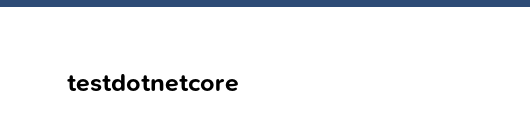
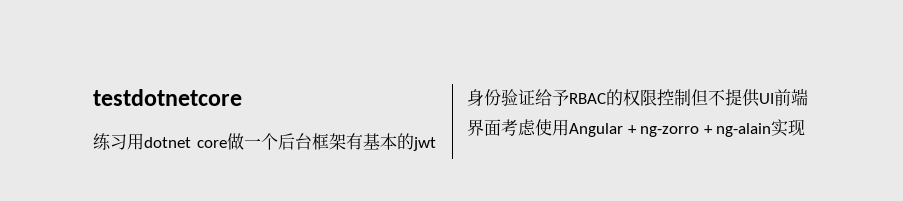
(239, 83) none -> [93,133,436,151] [467,88,808,107] [467,119,806,137] // 练习用dotnet core做一个后台框架有基本的jwt身份验证给予RBAC的权限控制但不提供UI前端界面考虑使用Angular + ng-zorro + ng-alain实现

